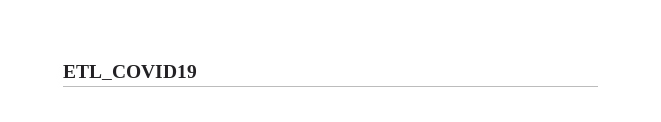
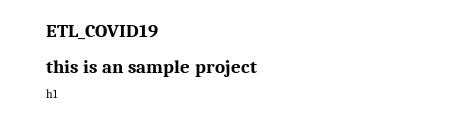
(197, 72) none -> [46,60,257,77] [46,89,58,98] // this is an sample project // h1

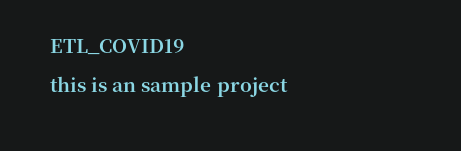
[46,89,58,98] // h1 -> (288, 87) none

